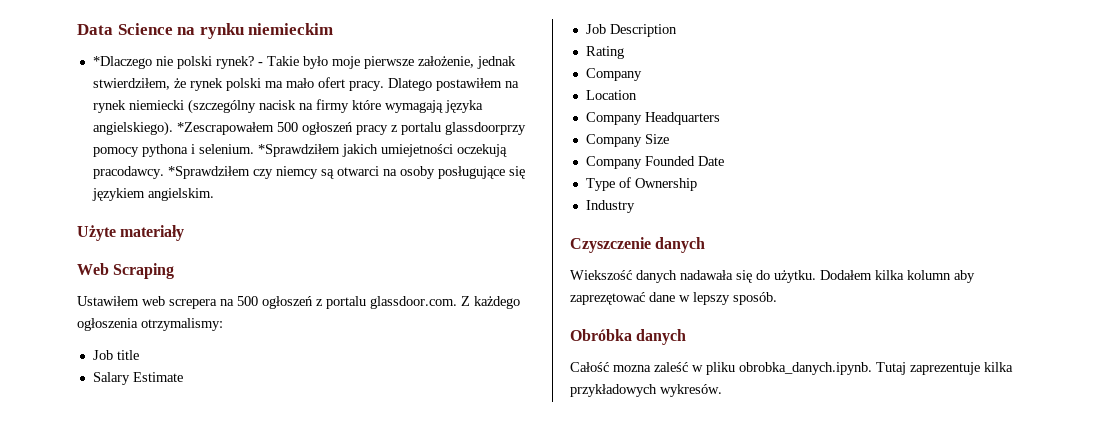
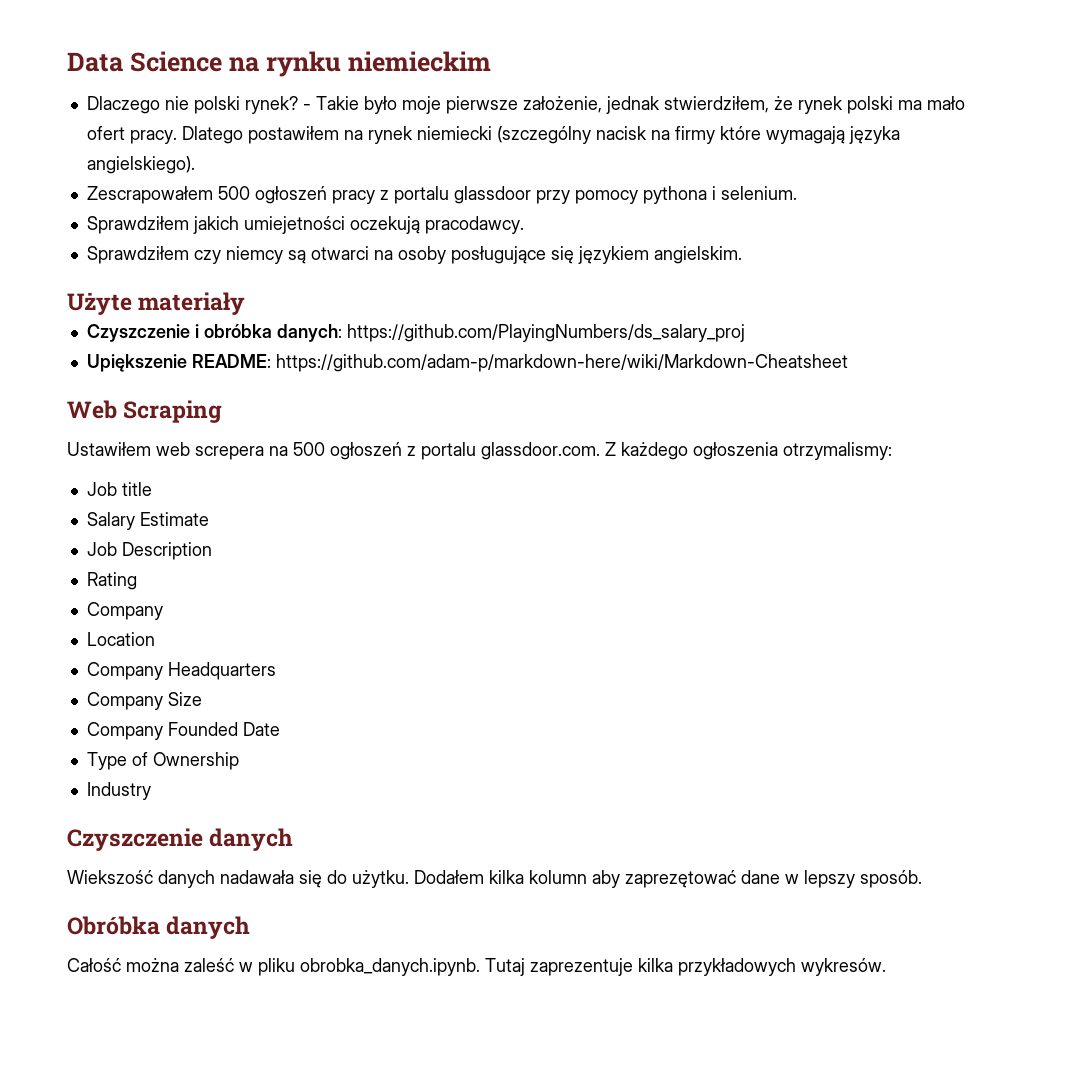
[92,56,152,69] *Dlaczego -> [86,96,160,114] Dlaczego
[176,122,274,135] *Zescrapowałem -> [86,186,213,204] // Zescrapowałem
[444,122,526,135] glassdoorprzy -> [453,186,570,204] glassdoor przy
[257,144,340,157] *Sprawdziłem -> [86,216,189,234] // Sprawdziłem
[167,166,250,179] *Sprawdziłem -> [86,246,189,264] // Sprawdziłem
(185, 233) none -> [86,324,745,342] [86,354,848,372] // Czyszczenie i obróbka danych: https://github.com/PlayingNumbers/ds_salary_proj // Upiększenie README: https://github.com/adam-p/markdown-here/wiki/Markdown-Cheatsheet
[613,365,651,372] mozna -> [126,958,179,972] można

